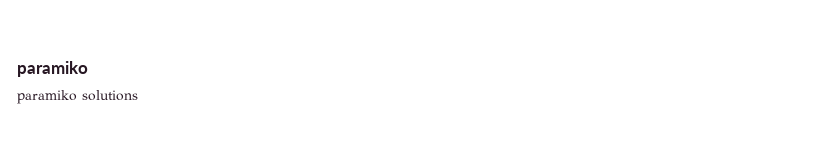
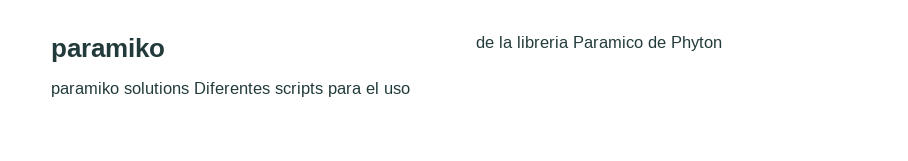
(138, 95) none -> [194,82,410,97] [476,36,722,51] Diferentes scripts para el uso de la libreria Paramico de Phyton

